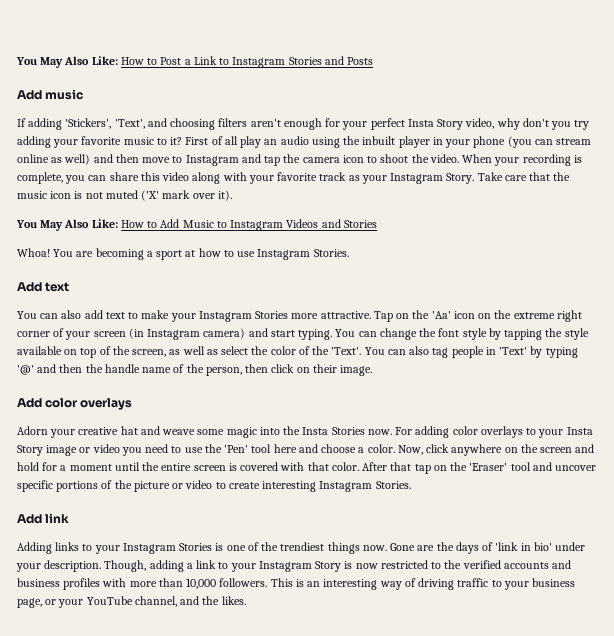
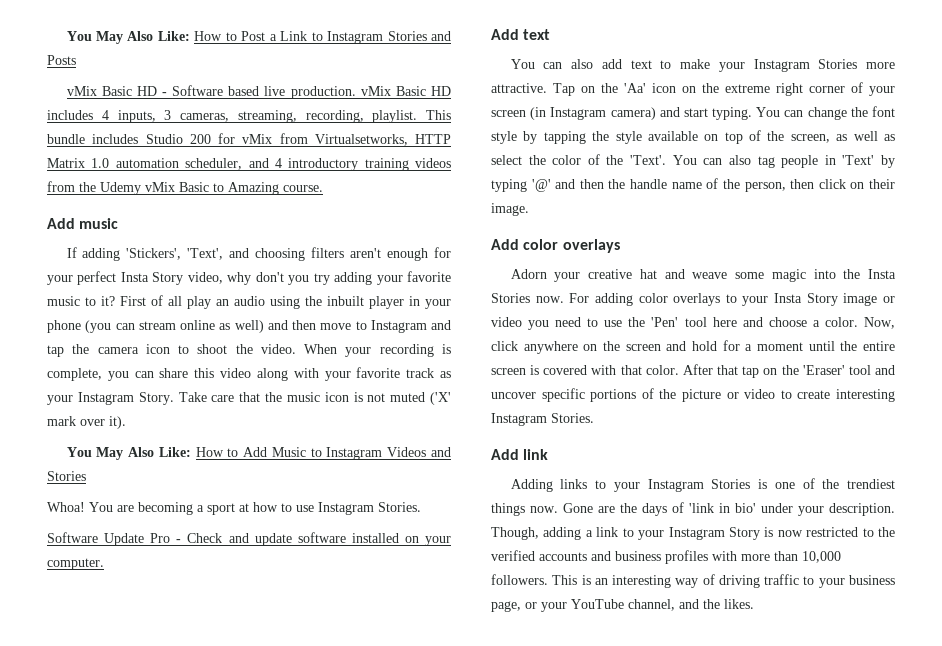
(374, 61) none -> [66,85,451,99] [47,110,451,123] [47,133,451,146] [47,158,451,171] [47,181,323,195] // vMix Basic HD - Software based live production. vMix Basic HD includes 4 inputs, 3 cameras, streaming, recording, playlist. This bundle includes Studio 200 for vMix from Virtualsetworks, HTTP Matrix 1.0 automation scheduler, and 4 introductory training videos from the Udemy vMix Basic to Amazing course.
(349, 253) none -> [47,532,451,546] [47,558,104,570] // Software Update Pro - Check and update software installed on your computer.

